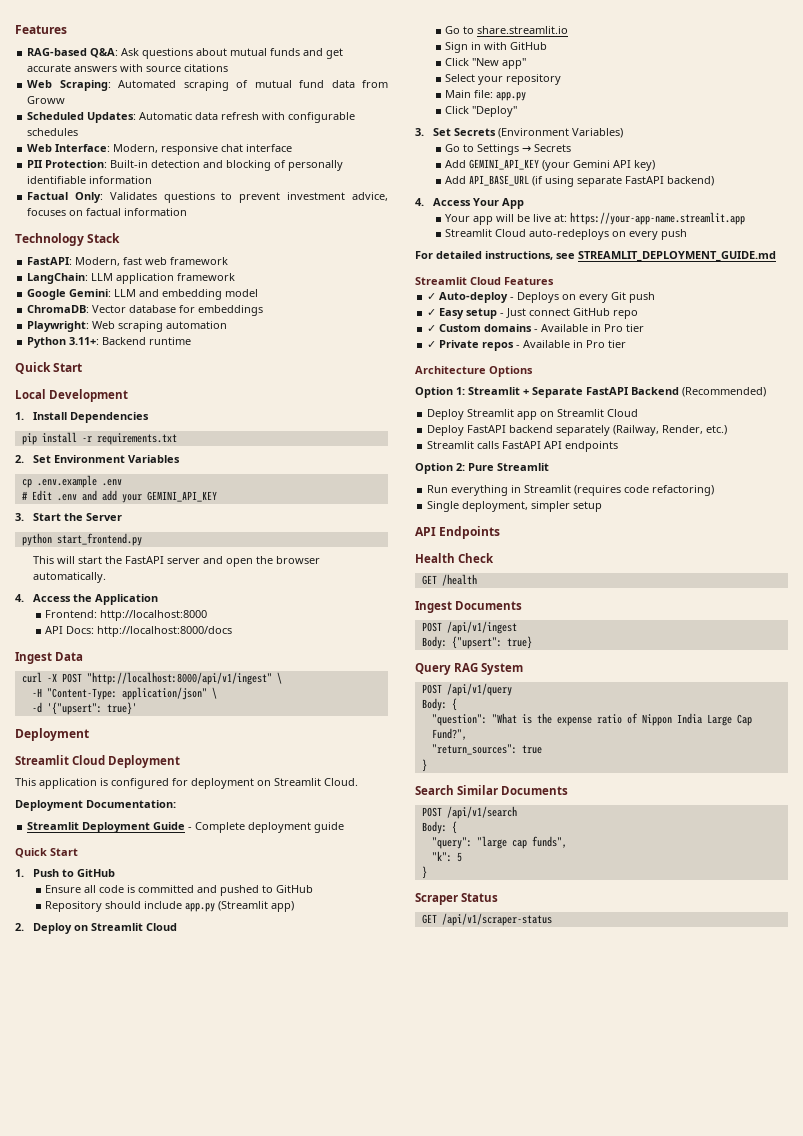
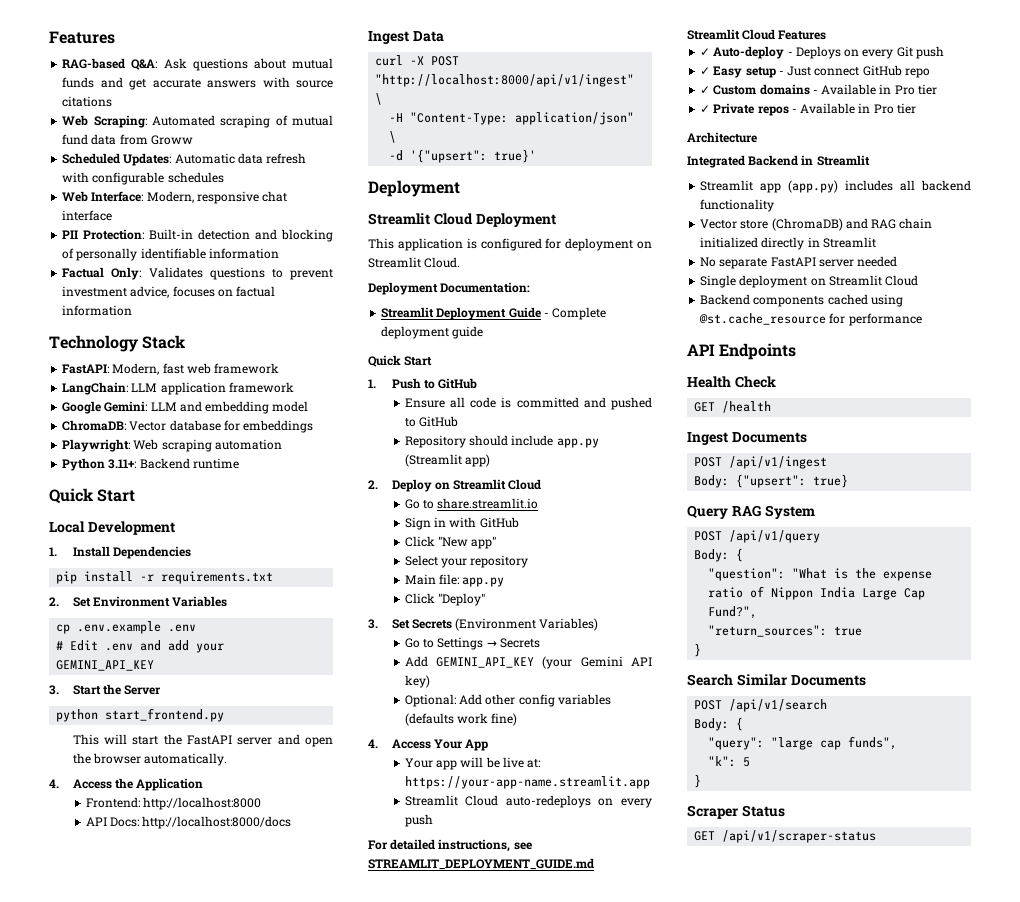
[445,175,715,187] Add API_BASE_URL (if using separate FastAPI backend) -> [404,694,611,707] [404,713,518,726] Optional: Add other config variables (defaults work fine)
[489,366,533,377] [415,387,766,398] [427,409,639,420] [427,425,728,436] [427,441,619,452] [415,463,549,474] [427,485,715,496] [427,501,603,512] Options // Option 1: Streamlit + Separate FastAPI Backend (Recommended) // Deploy Streamlit app on Streamlit Cloud // Deploy FastAPI backend separately (Railway, Render, etc.) // Streamlit calls FastAPI API endpoints // Option 2: Pure Streamlit // Run everything in Streamlit (requires code refactoring) // Single deployment, simpler setup -> [687,155,870,168] [700,180,971,193] [700,199,775,212] [700,218,933,231] [700,237,876,250] [700,256,898,269] [700,275,919,288] [700,294,903,307] [699,313,922,326] // Integrated Backend in Streamlit // Streamlit app (app.py) includes all backend functionality // Vector store (ChromaDB) and RAG chain initialized directly in Streamlit // No separate FastAPI server needed // Single deployment on Streamlit Cloud // Backend components cached using @st.cache_resource for performance

